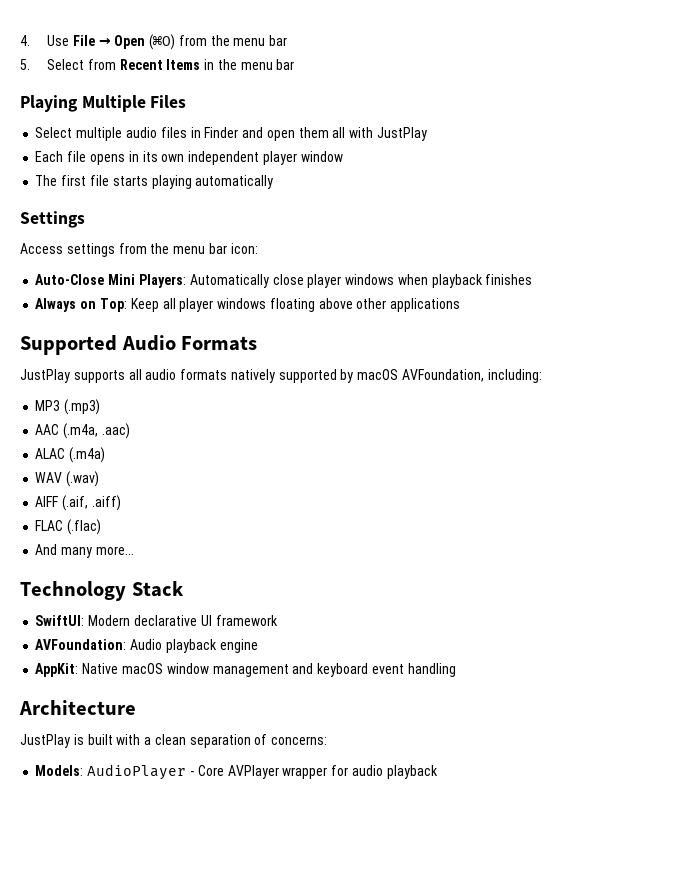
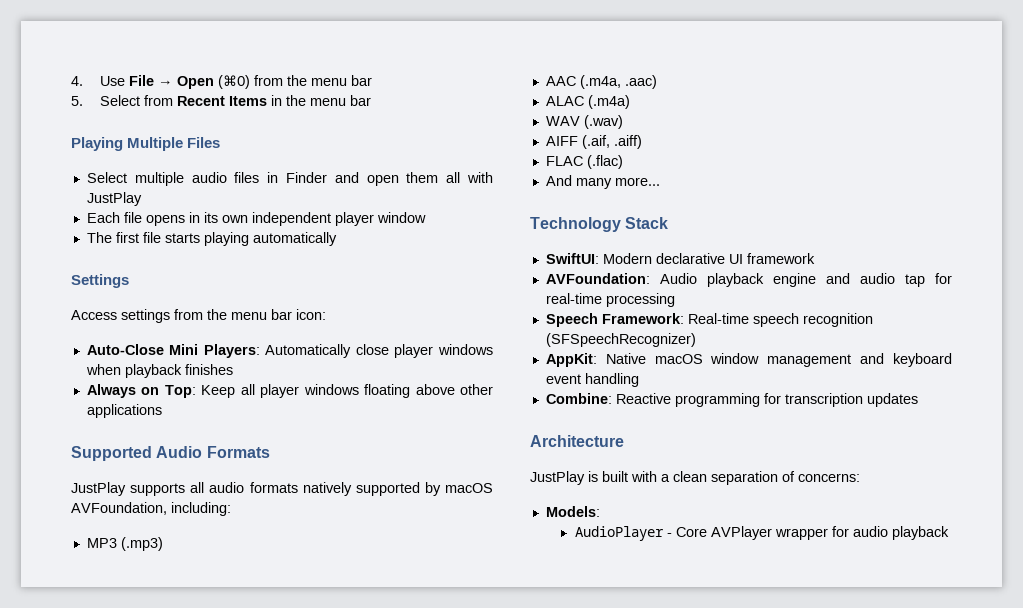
(258, 646) none -> [825,273,952,287] [545,293,675,307] [545,313,873,327] [545,333,696,347] and audio tap for real-time processing // Speech Framework: Real-time speech recognition (SFSpeechRecognizer)
(456, 670) none -> [545,393,918,407] // Combine: Reactive programming for transcription updates
(84, 770) none -> (600, 511) //

